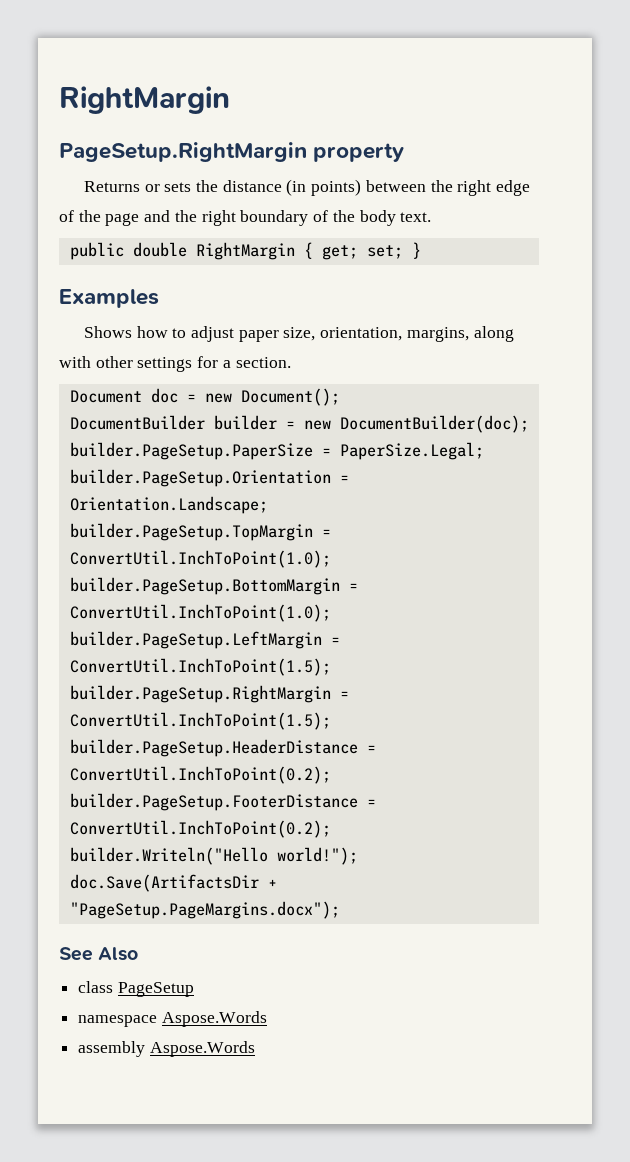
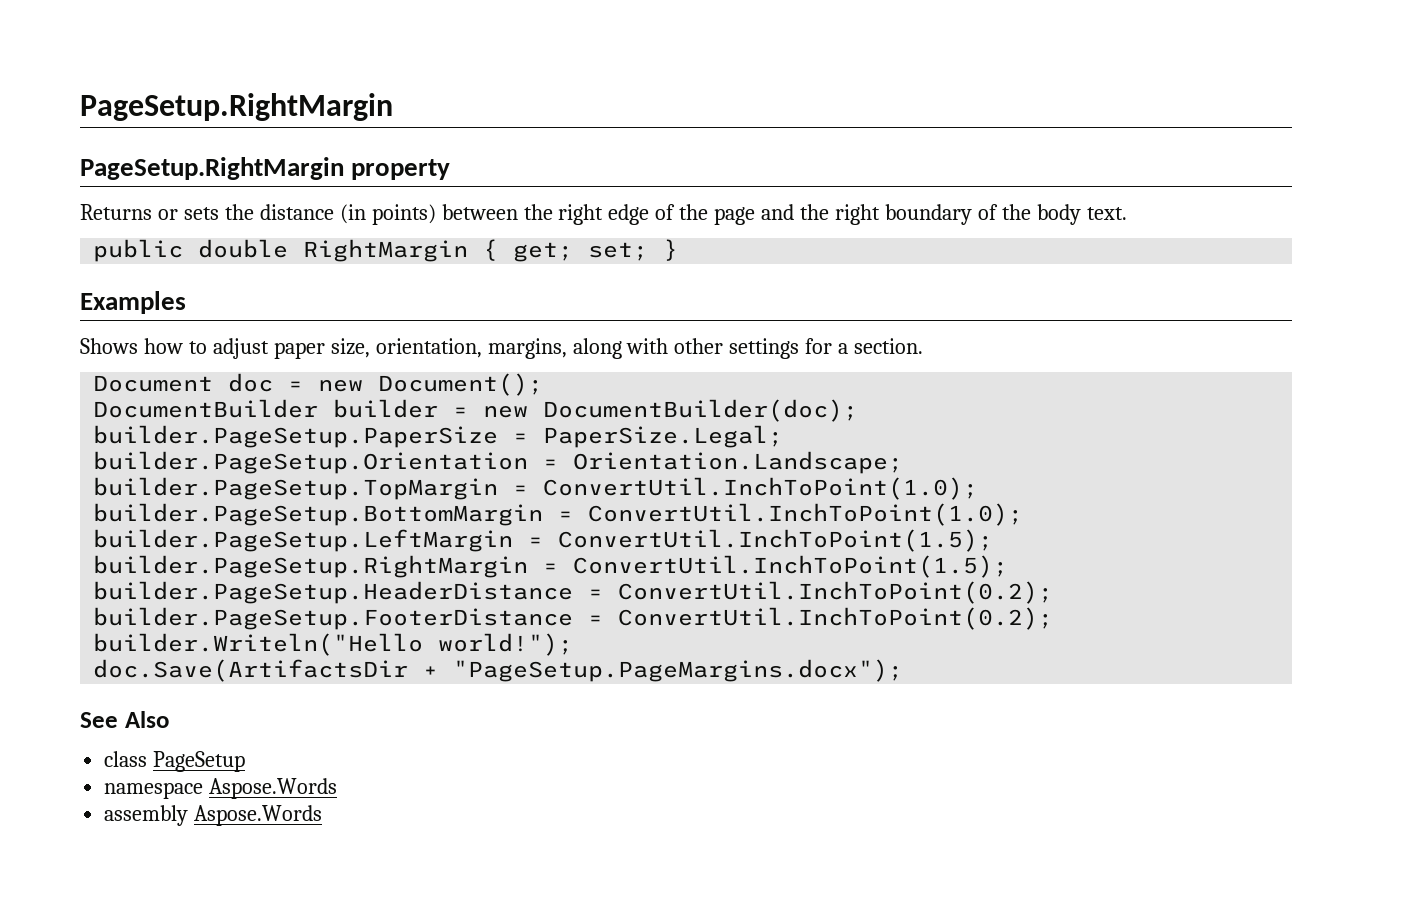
[59,86,230,114] RightMargin -> [80,93,393,121] PageSetup.RightMargin

